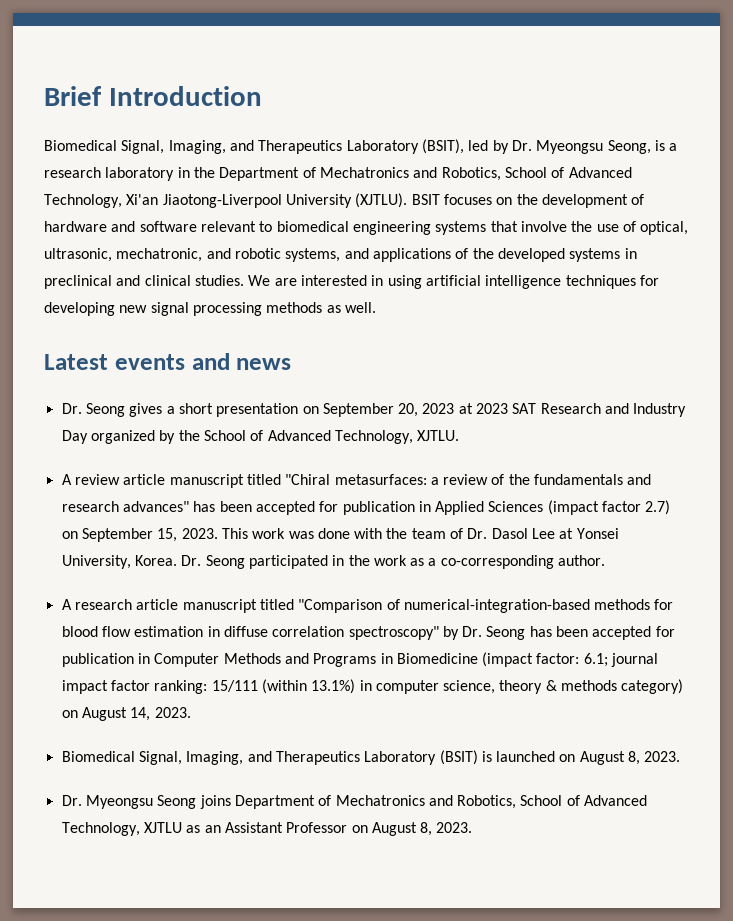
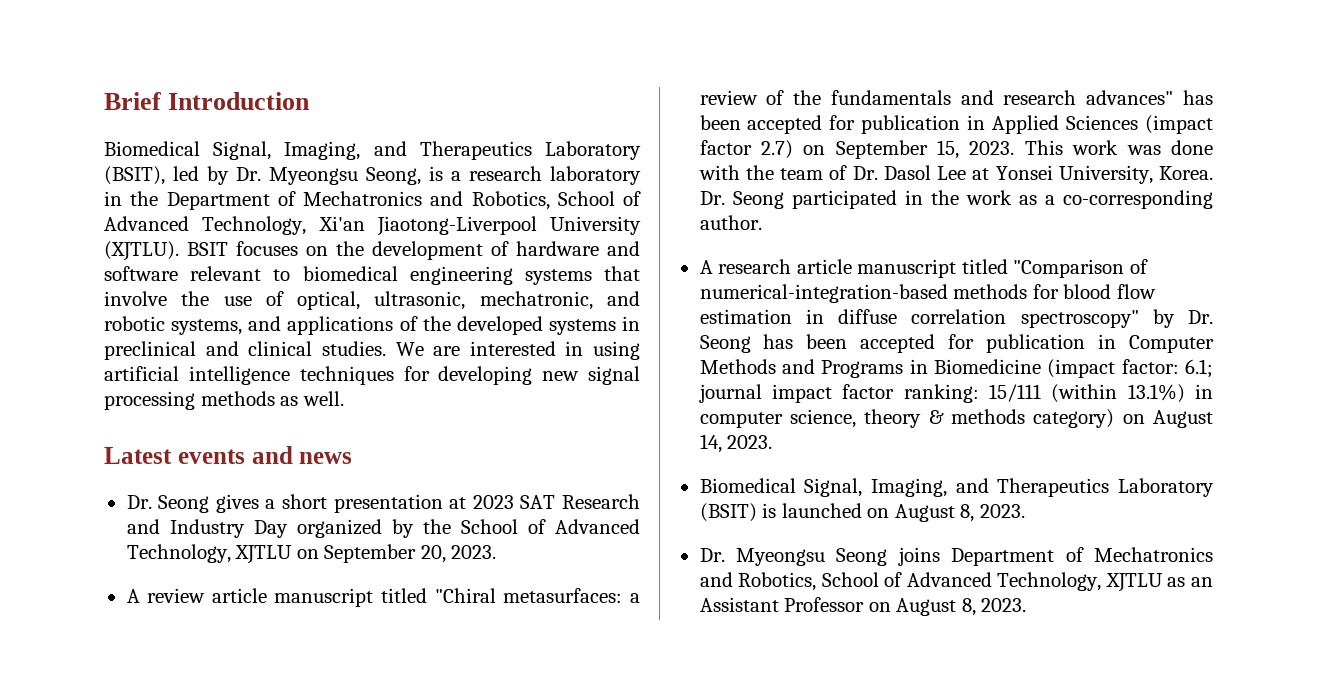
[302,403,455,417] on September 20, 2023 -> (443, 503) none
[417,430,460,441] XJTLU. -> [235,544,497,564] XJTLU on September 20, 2023.

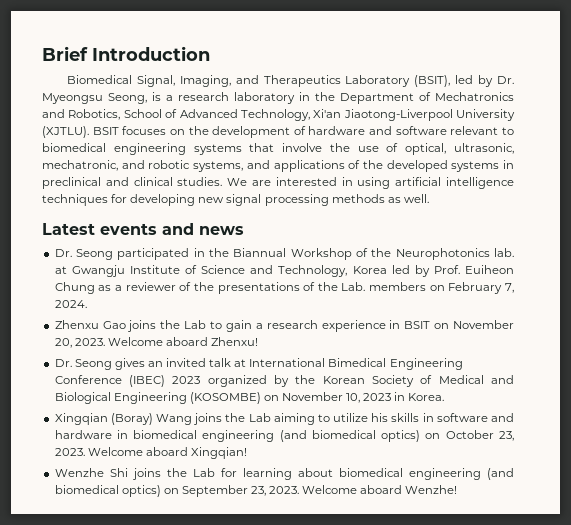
[215,494,640,513] [126,519,641,538] [126,544,497,564] [126,588,640,607] [699,90,1213,105] [699,115,1213,134] [699,140,1213,159] [698,165,1213,184] [699,190,1214,209] [699,215,762,230] [699,259,1148,278] [699,284,1156,303] [699,309,1213,328] [699,334,1214,353] [699,359,1213,378] [698,384,1213,403] [699,409,1213,428] [699,434,773,453] [699,478,1214,497] [699,503,1025,522] [699,547,1213,566] [699,572,1213,592] [699,597,1027,616] gives a short presentation at 2023 SAT Research and Industry Day organized by the School of Advanced Technology, XJTLU on September 20, 2023. // A review article manuscript titled "Chiral metasurfaces: a review of the fundamentals and research advances" has been accepted for publication in Applied Sciences (impact factor 2.7) on September 15, 2023. This work was done with the team of Dr. Dasol Lee at Yonsei University, Korea. Dr. Seong participated in the work as a co-corresponding author. // A research article manuscript titled "Comparison of numerical-integration-based methods for blood flow estimation in diffuse correlation spectroscopy" by Dr. Seong has been accepted for publication in Computer Methods and Programs in Biomedicine (impact factor: 6.1; journal impact factor ranking: 15/111 (within 13.1%) in computer science, theory & methods category) on August 14, 2023. // Biomedical Signal, Imaging, and Therapeutics Laboratory (BSIT) is launched on August 8, 2023. // Dr. Myeongsu Seong joins Department of Mechatronics and Robotics, School of Advanced Technology, XJTLU as an Assistant Professor on August 8, 2023. -> [117,248,514,260] [54,265,514,277] [54,282,514,294] [54,300,87,308] [54,320,515,332] [54,337,259,348] [54,358,463,370] [54,375,514,387] [54,392,445,404] [54,413,514,425] [54,430,514,442] [54,447,247,459] [54,468,514,480] [54,485,458,497] participated in the Biannual Workshop of the Neurophotonics lab. at Gwangju Institute of Science and Technology, Korea led by Prof. Euiheon Chung as a reviewer of the presentations of the Lab. members on February 7, 2024. // Zhenxu Gao joins the Lab to gain a research experience in BSIT on November 20, 2023. Welcome aboard Zhenxu! // Dr. Seong gives an invited talk at International Bimedical Engineering Conference (IBEC) 2023 organized by the Korean Society of Medical and Biological Engineering (KOSOMBE) on November 10, 2023 in Korea. // Xingqian (Boray) Wang joins the Lab aiming to utilize his skills in software and hardware in biomedical engineering (and biomedical optics) on October 23, 2023. Welcome aboard Xingqian! // Wenzhe Shi joins the Lab for learning about biomedical engineering (and biomedical optics) on September 23, 2023. Welcome aboard Wenzhe!

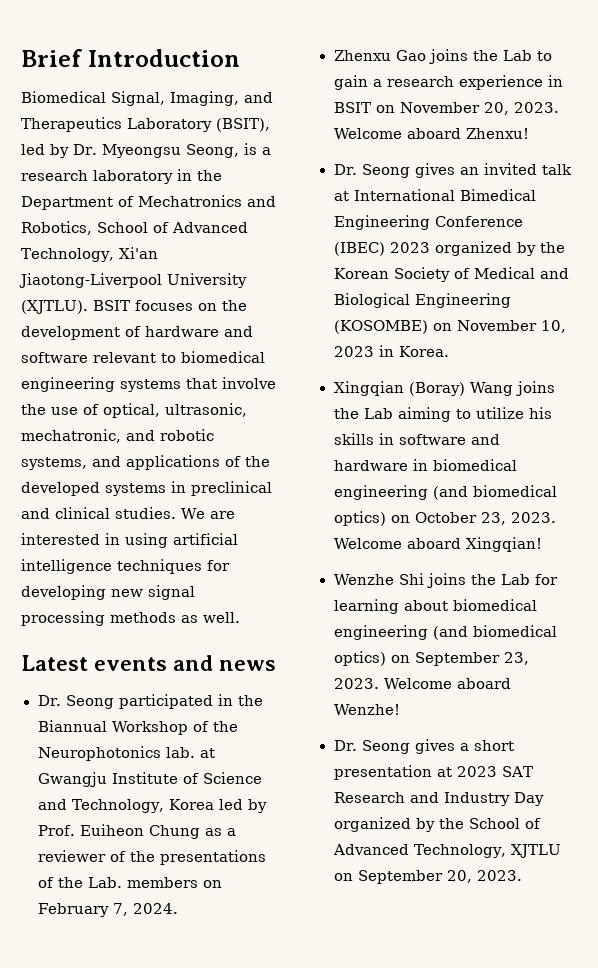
(458, 489) none -> [333,739,515,754] [333,765,533,780] [333,792,544,806] [333,817,541,832] [332,844,562,858] [333,870,522,884] // Dr. Seong gives a short presentation at 2023 SAT Research and Industry Day organized by the School of Advanced Technology, XJTLU on September 20, 2023.

